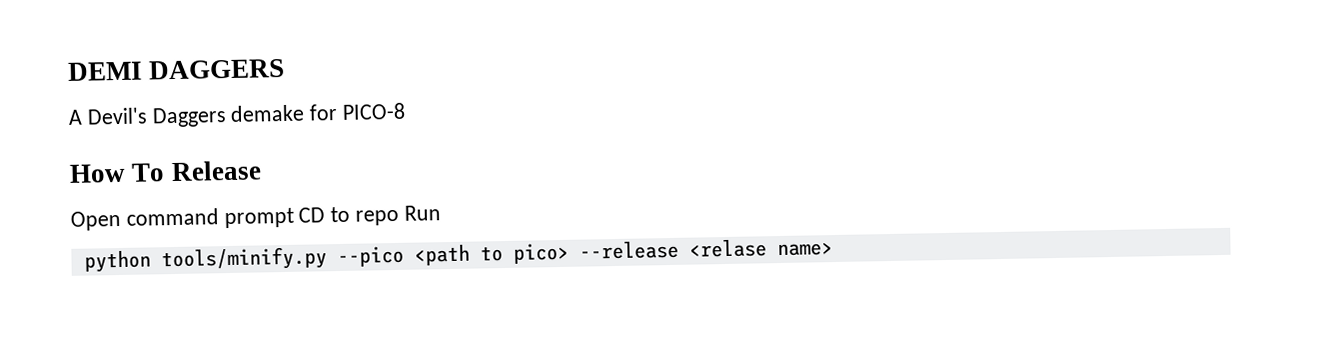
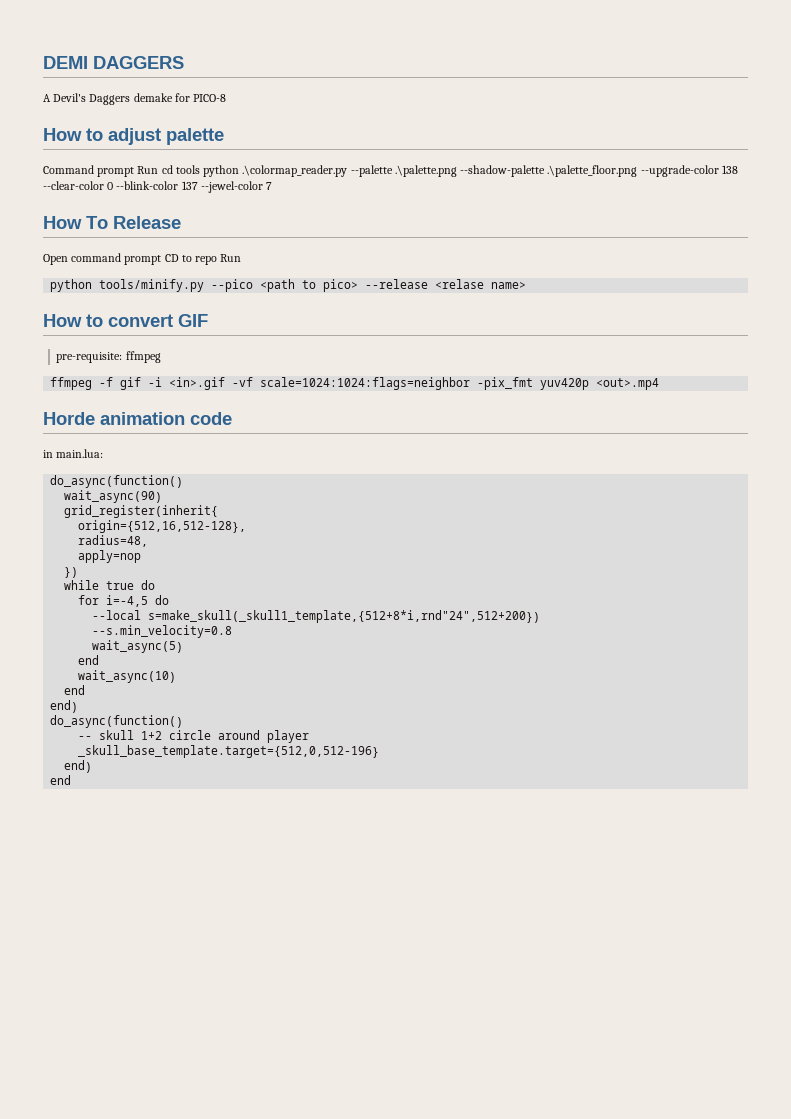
(406, 111) none -> [43,128,224,145] [43,165,738,177] [43,181,273,193] // How to adjust palette // Command prompt Run cd tools python .\colormap_reader.py --palette .\palette.png --shadow-palette .\palette_floor.png --upgrade-color 138 --clear-color 0 --blink-color 137 --jewel-color 7
(833, 249) none -> [43,314,208,327] [56,351,161,363] [50,377,660,390] [43,412,232,425] [43,449,104,458] [50,475,184,488] [64,490,163,503] [64,505,219,518] [78,520,247,533] [78,535,149,547] [78,550,142,563] [64,567,79,578] [64,580,156,590] [78,595,170,607] [92,610,541,623] [92,625,233,638] [92,640,184,653] [78,655,100,665] [78,670,177,683] [64,685,86,695] [50,700,79,713] [50,715,184,728] [78,730,310,743] [78,745,380,758] [64,760,93,773] [50,775,72,785] // How to convert GIF // pre-requisite: ffmpeg // ffmpeg -f gif -i <in>.gif -vf scale=1024:1024:flags=neighbor -pix_fmt yuv420p <out>.mp4 // Horde animation code // in main.lua: // do_async(function() // wait_async(90) // grid_register(inherit{ // origin={512,16,512-128}, // radius=48, // apply=nop // }) // while true do // for i=-4,5 do // --local s=make_skull(_skull1_template,{512+8*i,rnd"24",512+200}) // --s.min_velocity=0.8 // wait_async(5) // end // wait_async(10) // end // end) // do_async(function() // -- skull 1+2 circle around player // _skull_base_template.target={512,0,512-196} // end) // end

